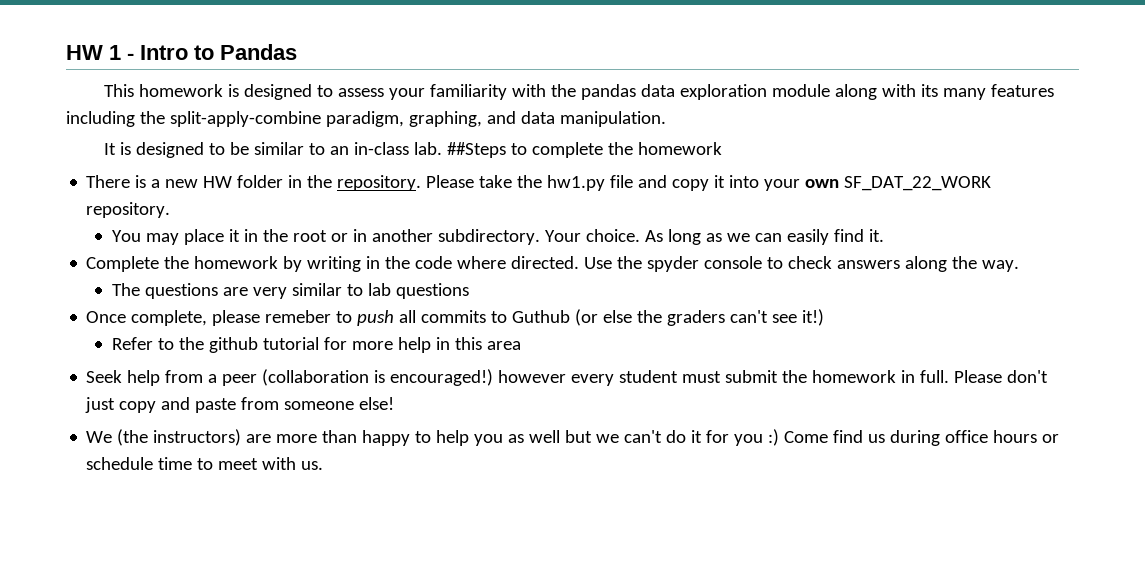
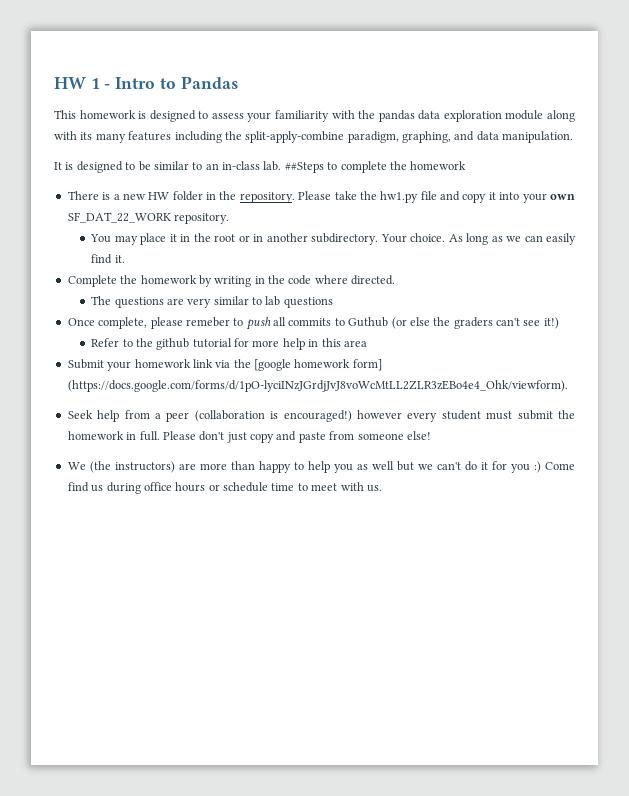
[584,256,1020,272] Use the spyder console to check answers along the way. -> (396, 280) none
(521, 345) none -> [67,359,382,371] [67,380,568,392] // Submit your homework link via the [google homework form] (https://docs.google.com/forms/d/1pO-lyciINzJGrdjJvJ8voWcMtLL2ZLR3zEBo4e4_Ohk/viewform).

